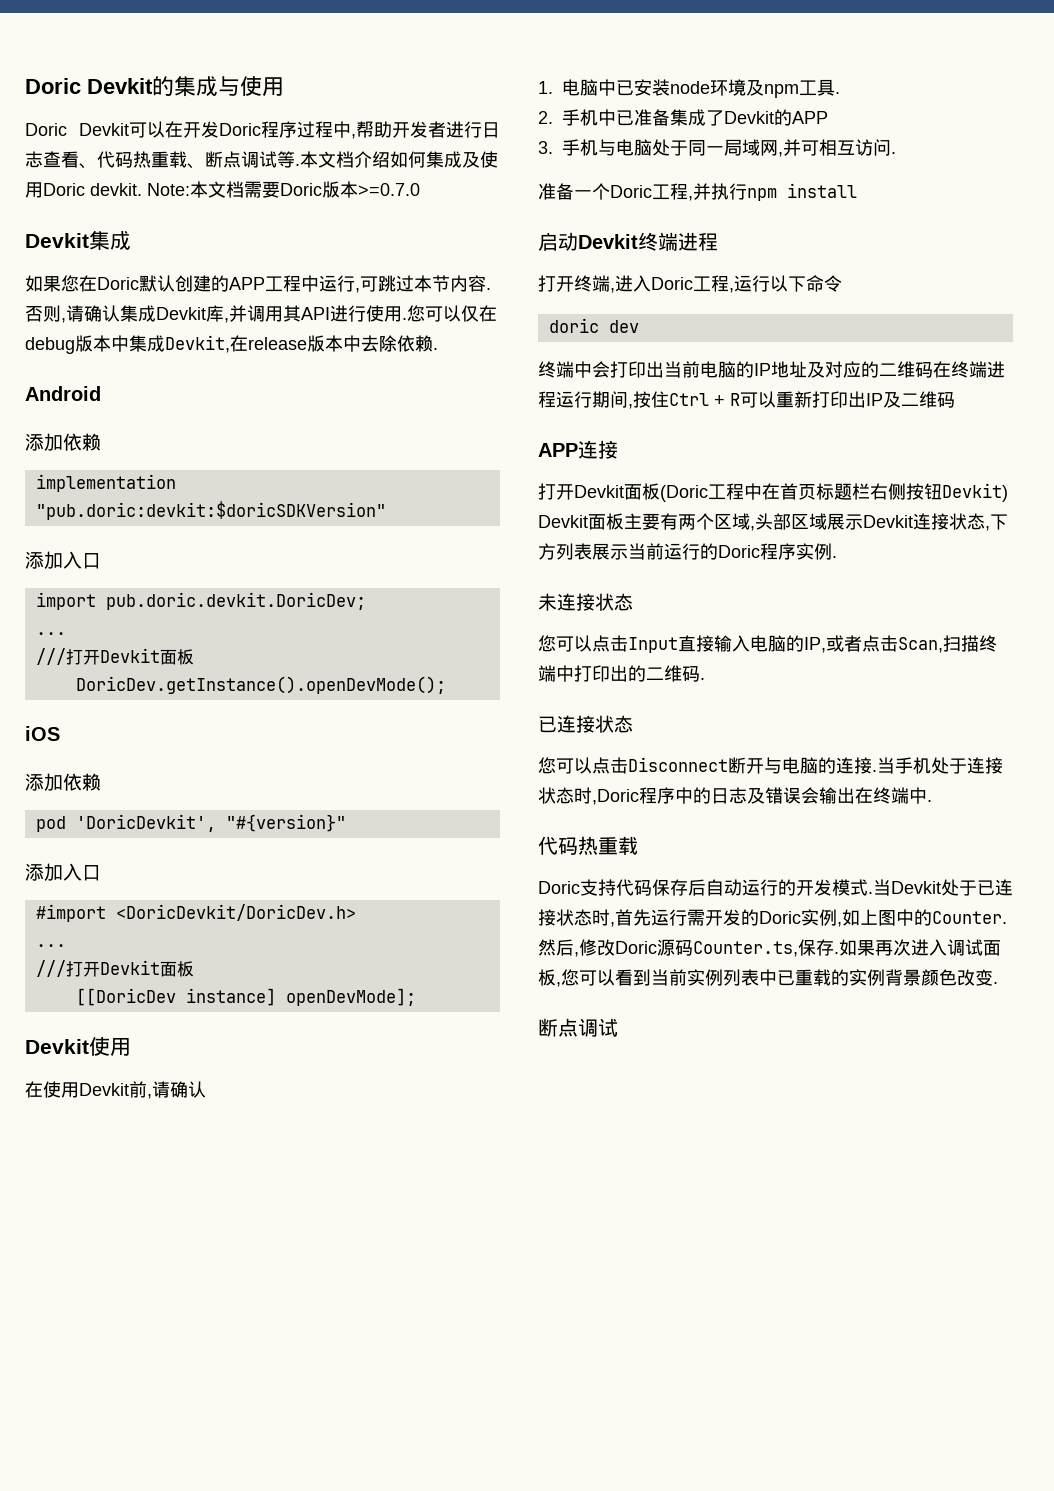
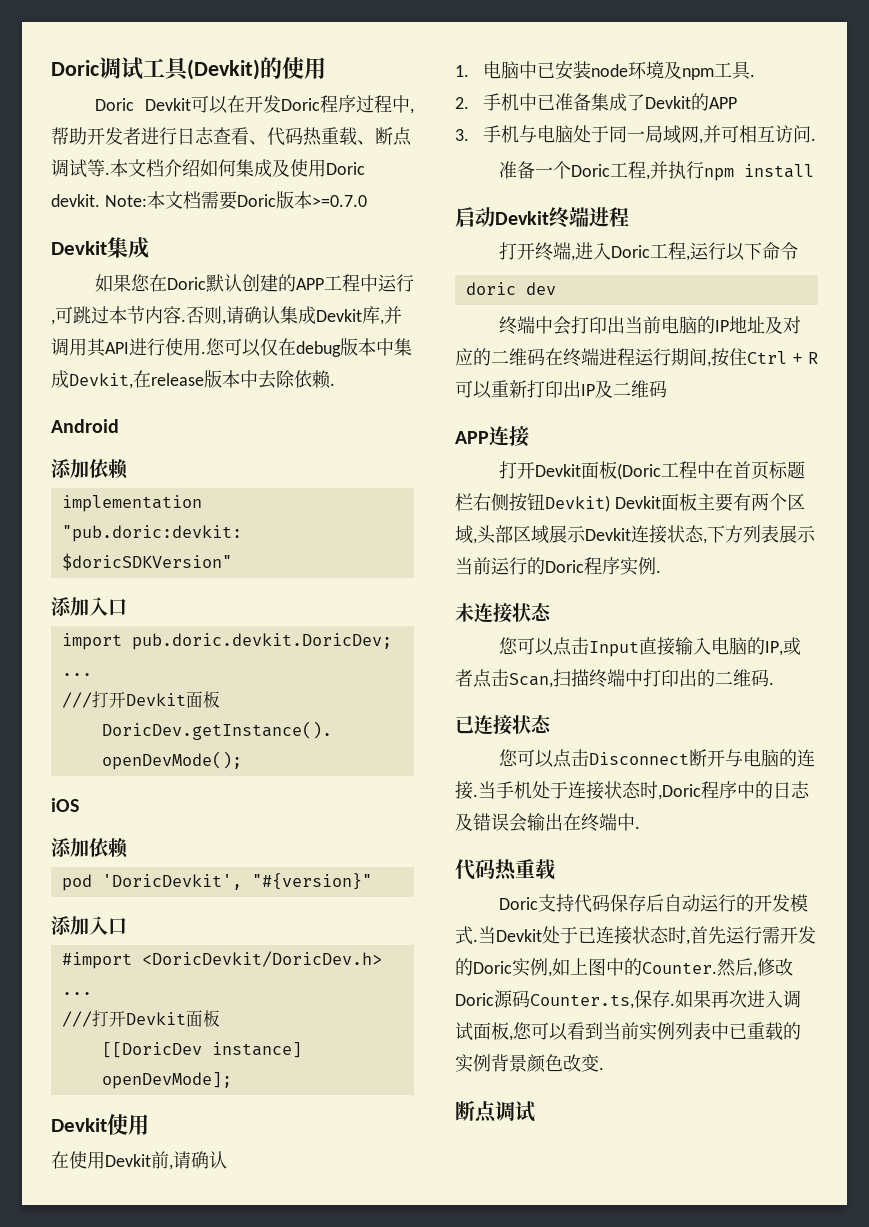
[25,76,240,97] Doric Devkit的集成与 -> [51,57,282,81] Doric调试工具(Devkit)的

